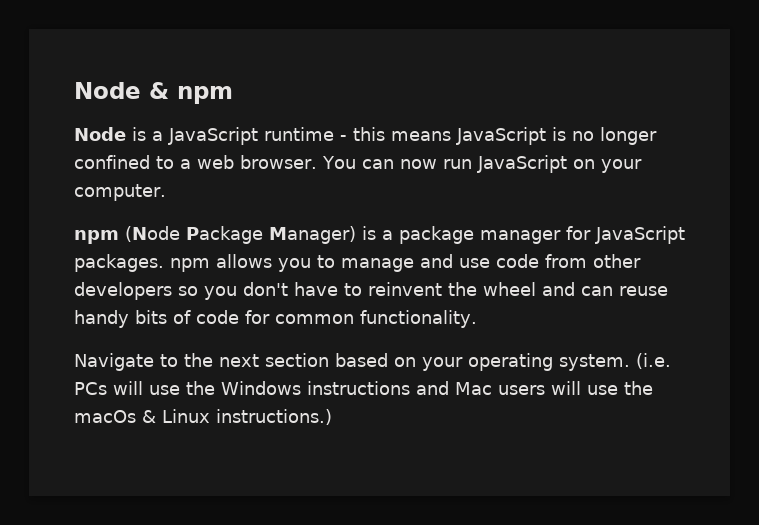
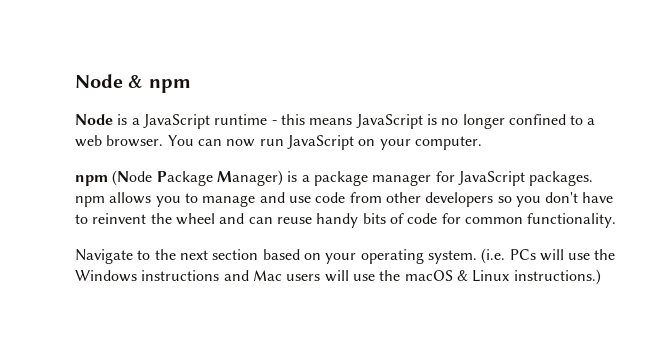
[74,410,136,423] macOs -> [404,270,453,281] macOS

